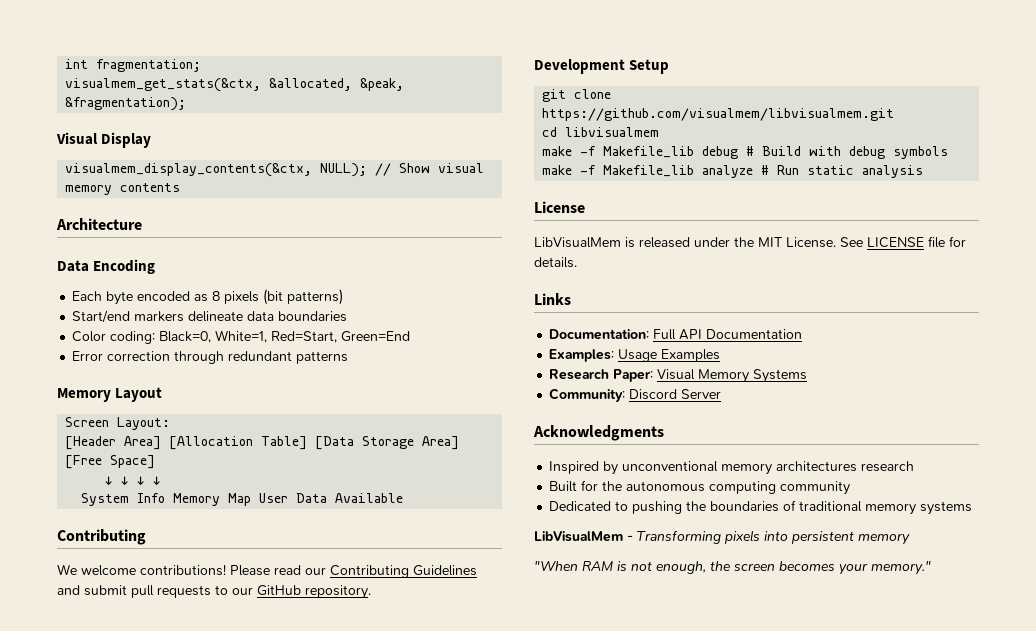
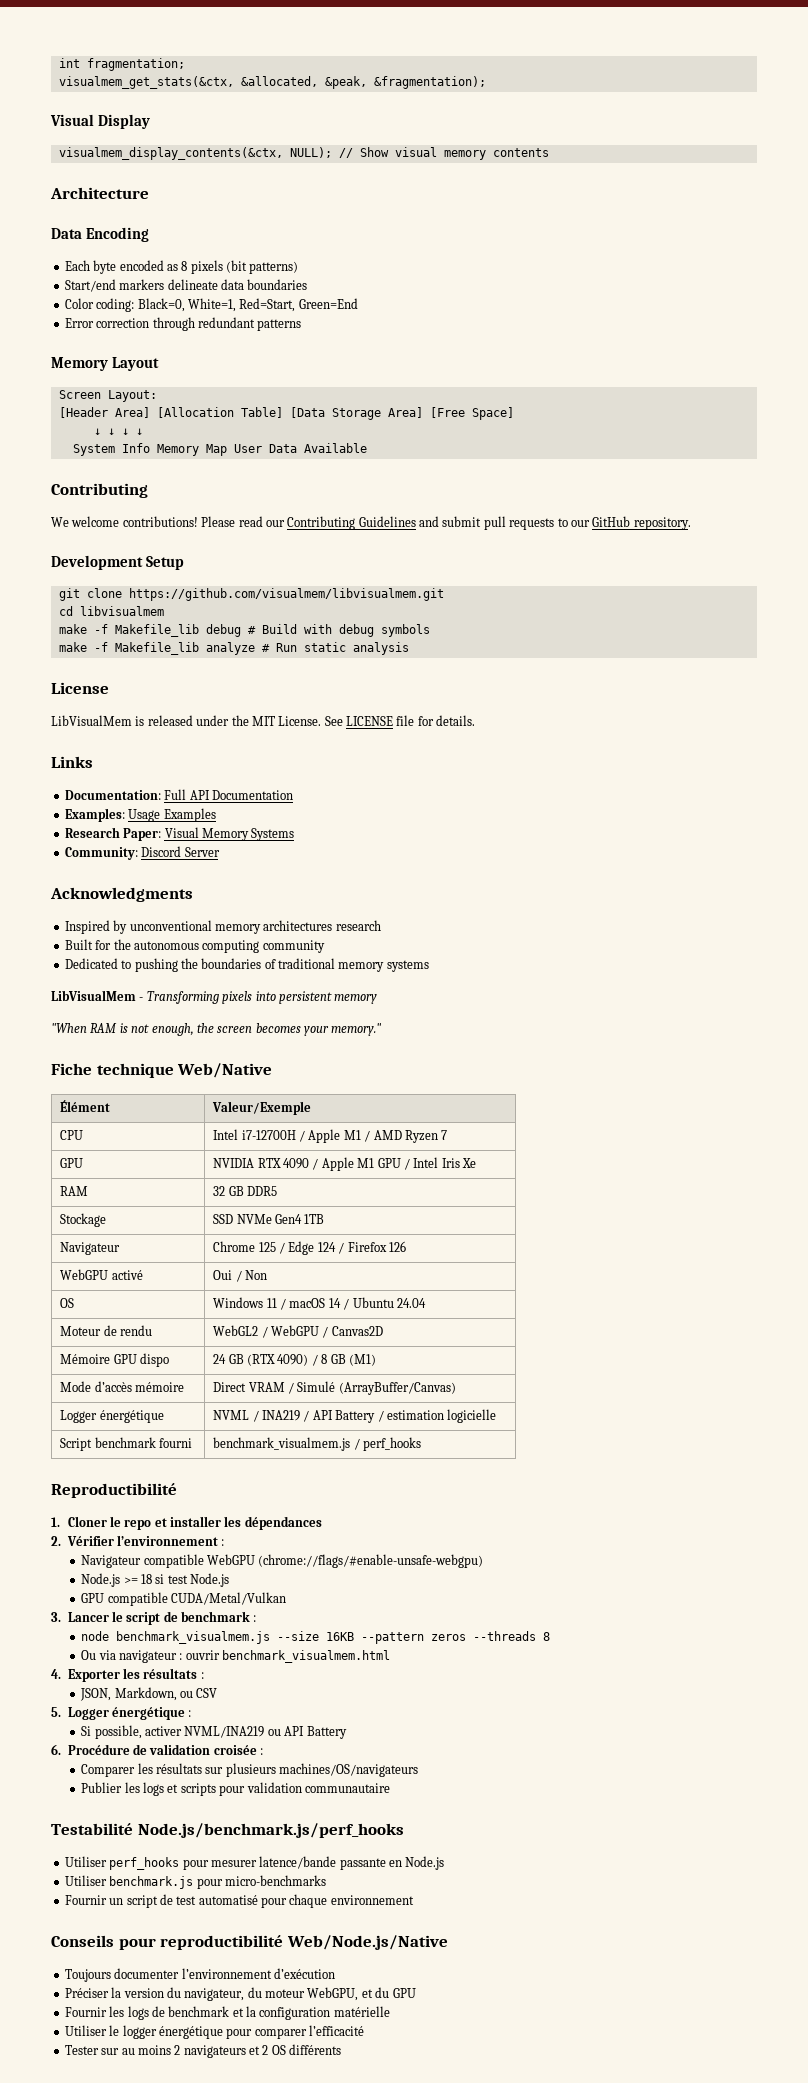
(931, 568) none -> [51,1063,273,1078] [60,1100,111,1112] [212,1101,312,1115] [60,1130,84,1140] [213,1129,448,1143] [60,1158,84,1168] [213,1157,477,1171] [60,1186,89,1196] [213,1186,278,1196] [60,1213,107,1227] [213,1214,325,1224] [60,1242,121,1255] [213,1241,406,1255] [60,1269,143,1280] [213,1270,268,1282] [60,1298,75,1308] [213,1297,426,1310] [60,1325,153,1336] [213,1325,383,1338] [60,1353,170,1367] [213,1354,376,1366] [60,1381,185,1392] [213,1381,456,1395] [60,1410,164,1423] [213,1409,497,1423] [60,1437,193,1451] [213,1437,422,1451] [51,1483,177,1498] [51,1516,322,1530] [51,1535,225,1546] [81,1554,484,1568] [81,1573,230,1587] [81,1592,287,1606] [51,1611,257,1625] [81,1631,551,1644] [81,1650,391,1663] [51,1668,204,1682] [80,1687,218,1701] [51,1707,192,1720] [81,1725,347,1739] [51,1744,264,1755] [81,1763,419,1777] [81,1782,390,1796] [51,1823,404,1838] [64,1856,445,1870] [64,1875,326,1889] [64,1894,414,1908] [51,1935,448,1950] [64,1968,335,1982] [64,1987,416,2001] [64,2006,390,2020] [64,2025,364,2039] [64,2044,342,2058] // Fiche technique Web/Native // Élément | Valeur/Exemple // CPU | Intel i7-12700H / Apple M1 / AMD Ryzen 7 // GPU | NVIDIA RTX 4090 / Apple M1 GPU / Intel Iris Xe // RAM | 32 GB DDR5 // Stockage | SSD NVMe Gen4 1TB // Navigateur | Chrome 125 / Edge 124 / Firefox 126 // WebGPU activé | Oui / Non // OS | Windows 11 / macOS 14 / Ubuntu 24.04 // Moteur de rendu | WebGL2 / WebGPU / Canvas2D // Mémoire GPU dispo | 24 GB (RTX 4090) / 8 GB (M1) // Mode d’accès mémoire | Direct VRAM / Simulé (ArrayBuffer/Canvas) // Logger énergétique | NVML / INA219 / API Battery / estimation logicielle // Script benchmark fourni | benchmark_visualmem.js / perf_hooks // Reproductibilité // 1. Cloner le repo et installer les dépendances // 2. Vérifier l’environnement : // Navigateur compatible WebGPU (chrome://flags/#enable-unsafe-webgpu) // Node.js >= 18 si test Node.js // GPU compatible CUDA/Metal/Vulkan // 3. Lancer le script de benchmark : // node benchmark_visualmem.js --size 16KB --pattern zeros --threads 8 // Ou via navigateur : ouvrir benchmark_visualmem.html // 4. Exporter les résultats : // JSON, Markdown, ou CSV // 5. Logger énergétique : // Si possible, activer NVML/INA219 ou API Battery // 6. Procédure de validation croisée : // Comparer les résultats sur plusieurs machines/OS/navigateurs // Publier les logs et scripts pour validation communautaire // Testabilité Node.js/benchmark.js/perf_hooks // Utiliser perf_hooks pour mesurer latence/bande passante en Node.js // Utiliser benchmark.js pour micro-benchmarks // Fournir un script de test automatisé pour chaque environnement // Conseils pour reproductibilité Web/Node.js/Native // Toujours documenter l’environnement d’exécution // Préciser la version du navigateur, du moteur WebGPU, et du GPU // Fournir les logs de benchmark et la configuration matérielle // Utiliser le logger énergétique pour comparer l’efficacité // Tester sur au moins 2 navigateurs et 2 OS différents

